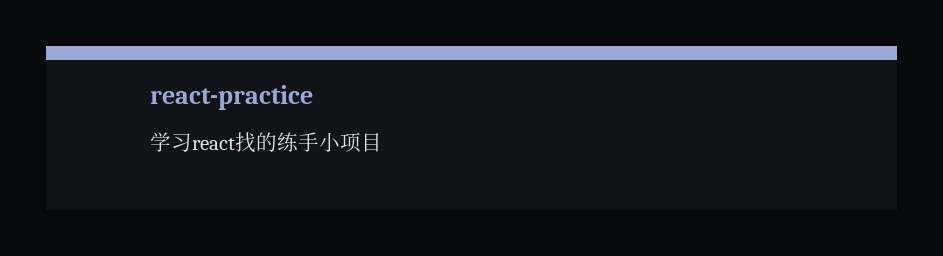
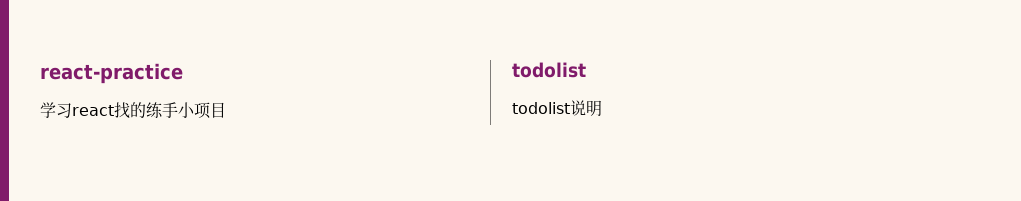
(382, 142) none -> [512,62,586,78] [512,100,602,117] // todolist // todolist说明

